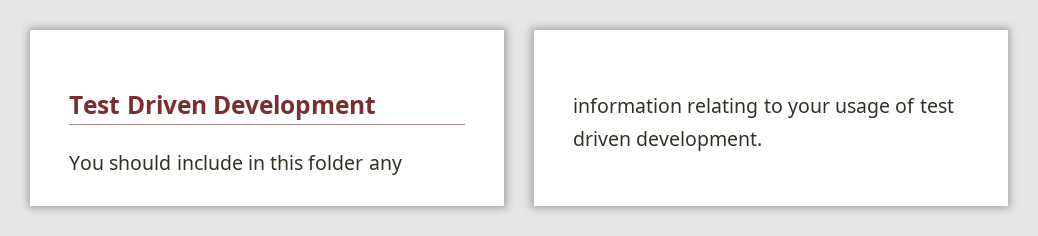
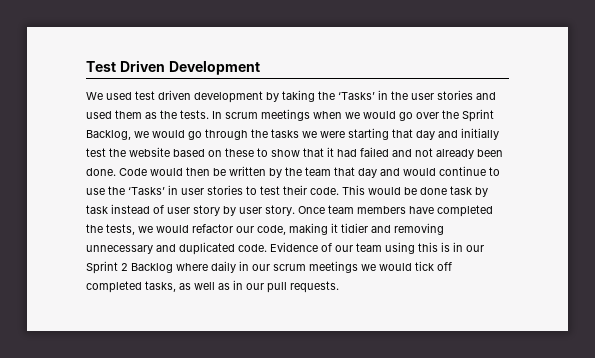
[69,155,402,175] [573,98,954,118] [573,131,763,151] You should include in this folder any information relating to your usage of test driven development. -> [86,90,496,103] [86,109,494,122] [86,128,499,140] [86,147,503,159] [86,166,500,178] [86,185,488,197] [86,204,493,217] [86,223,444,235] [86,242,484,255] [86,261,452,274] [86,280,339,293] We used test driven development by taking the ‘Tasks’ in the user stories and used them as the tests. In scrum meetings when we would go over the Sprint Backlog, we would go through the tasks we were starting that day and initially test the website based on these to show that it had failed and not already been done. Code would then be written by the team that day and would continue to use the ‘Tasks’ in user stories to test their code. This would be done task by task instead of user story by user story. Once team members have completed the tests, we would refactor our code, making it tidier and removing unnecessary and duplicated code. Evidence of our team using this is in our Sprint 2 Backlog where daily in our scrum meetings we would tick off completed tasks, as well as in our pull requests.

